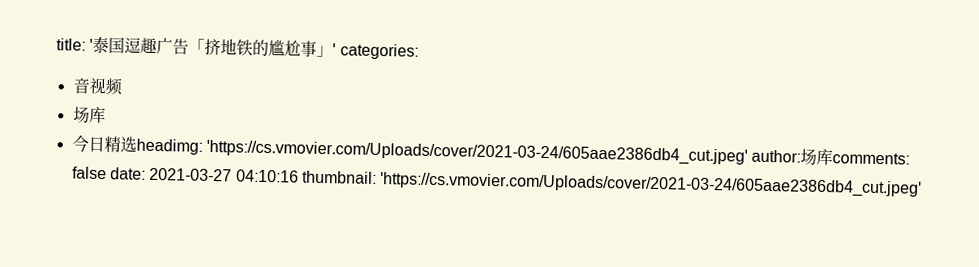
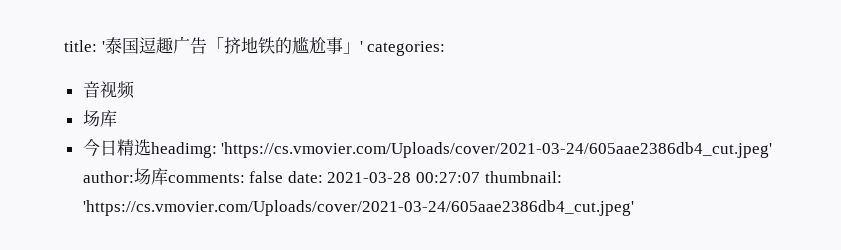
[149,167,299,183] 2021-03-27 04:10:16 -> [327,172,481,183] 2021-03-28 00:27:07

